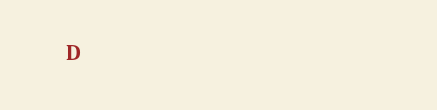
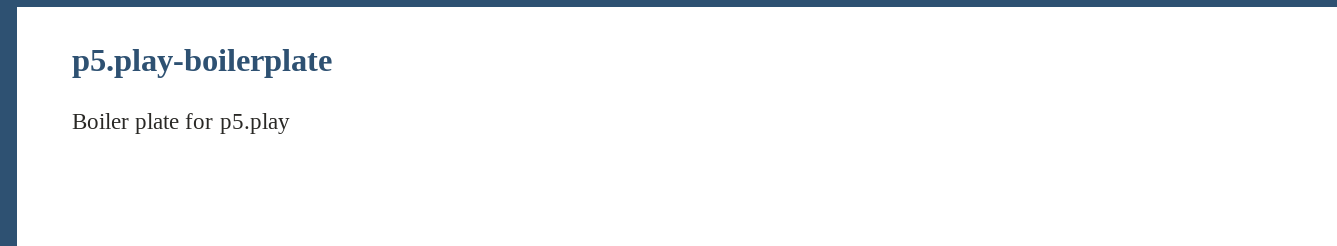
[66,45,81,60] D -> [72,49,332,78] [72,113,290,134] p5.play-boilerplate // Boiler plate for p5.play

